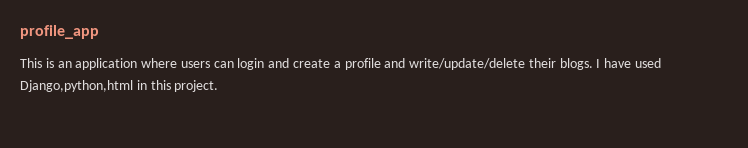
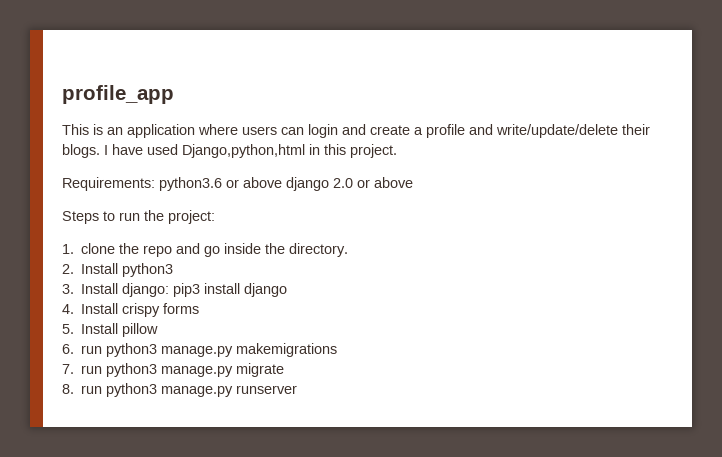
(219, 86) none -> [62,177,413,191] [62,210,215,224] [62,243,349,257] [62,263,174,277] [62,283,288,297] [62,303,200,317] [62,323,159,337] [62,343,338,357] [62,363,285,377] [62,383,298,397] // Requirements: python3.6 or above django 2.0 or above // Steps to run the project: // 1. clone the repo and go inside the directory. // 2. Install python3 // 3. Install django: pip3 install django // 4. Install crispy forms // 5. Install pillow // 6. run python3 manage.py makemigrations // 7. run python3 manage.py migrate // 8. run python3 manage.py runserver

